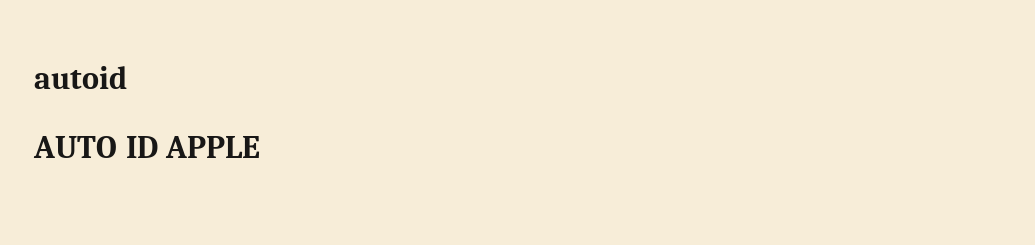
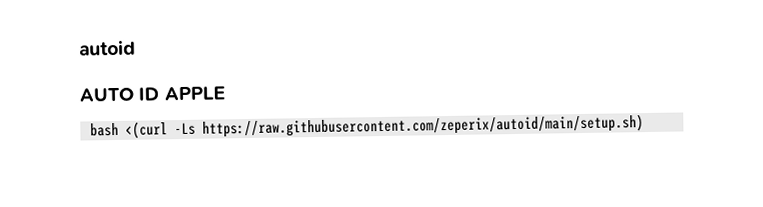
(261, 147) none -> [89,114,644,139] // bash <(curl -Ls https://raw.githubusercontent.com/zeperix/autoid/main/setup.sh)

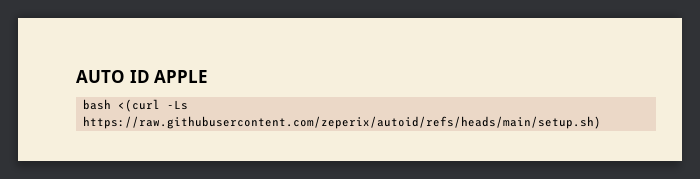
[79,40,136,56] autoid // -> (76, 76) none
[201,114,644,138] https://raw.githubusercontent.com/zeperix/autoid/main/setup.sh) -> [82,116,601,129] https://raw.githubusercontent.com/zeperix/autoid/refs/heads/main/setup.sh)

